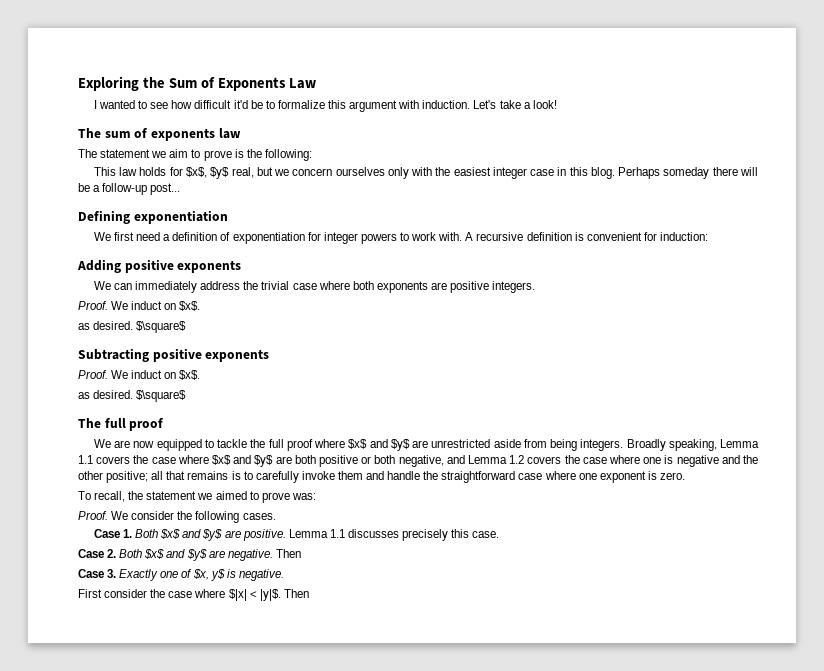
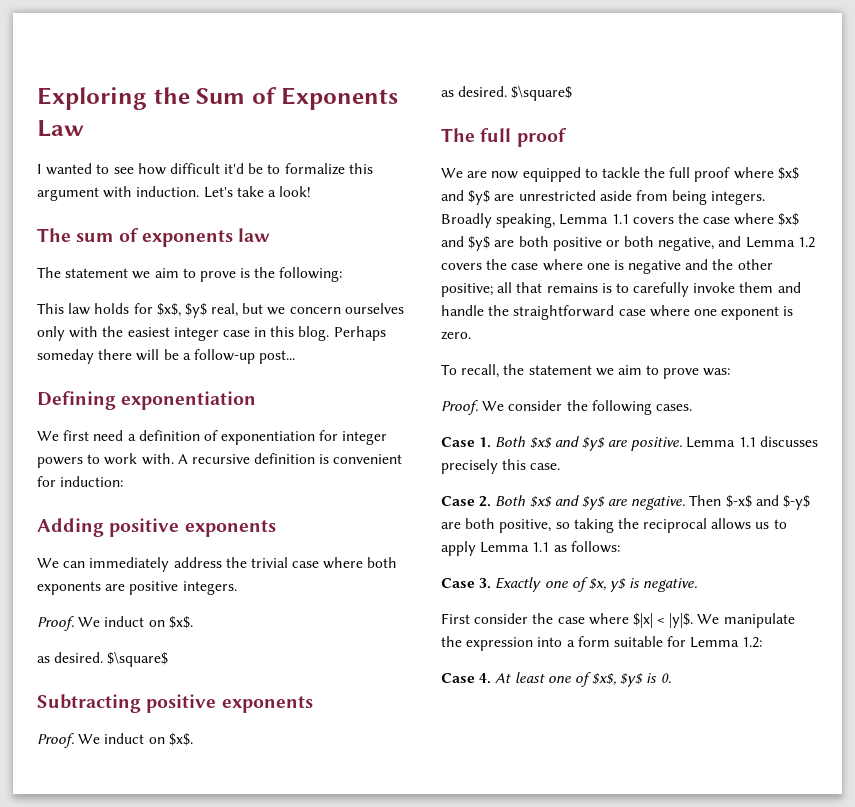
[215,491,247,500] aimed -> [617,365,642,375] aim
(301, 553) none -> [725,495,811,510] [441,518,787,533] [441,541,620,556] $-x$ and $-y$ are both positive, so taking the reciprocal allows us to apply Lemma 1.1 as follows:
[283,589,309,598] Then -> [697,613,795,628] [441,636,763,651] [441,672,671,687] We manipulate the expression into a form suitable for Lemma 1.2: // Case 4. At least one of $x$, $y$ is 0.

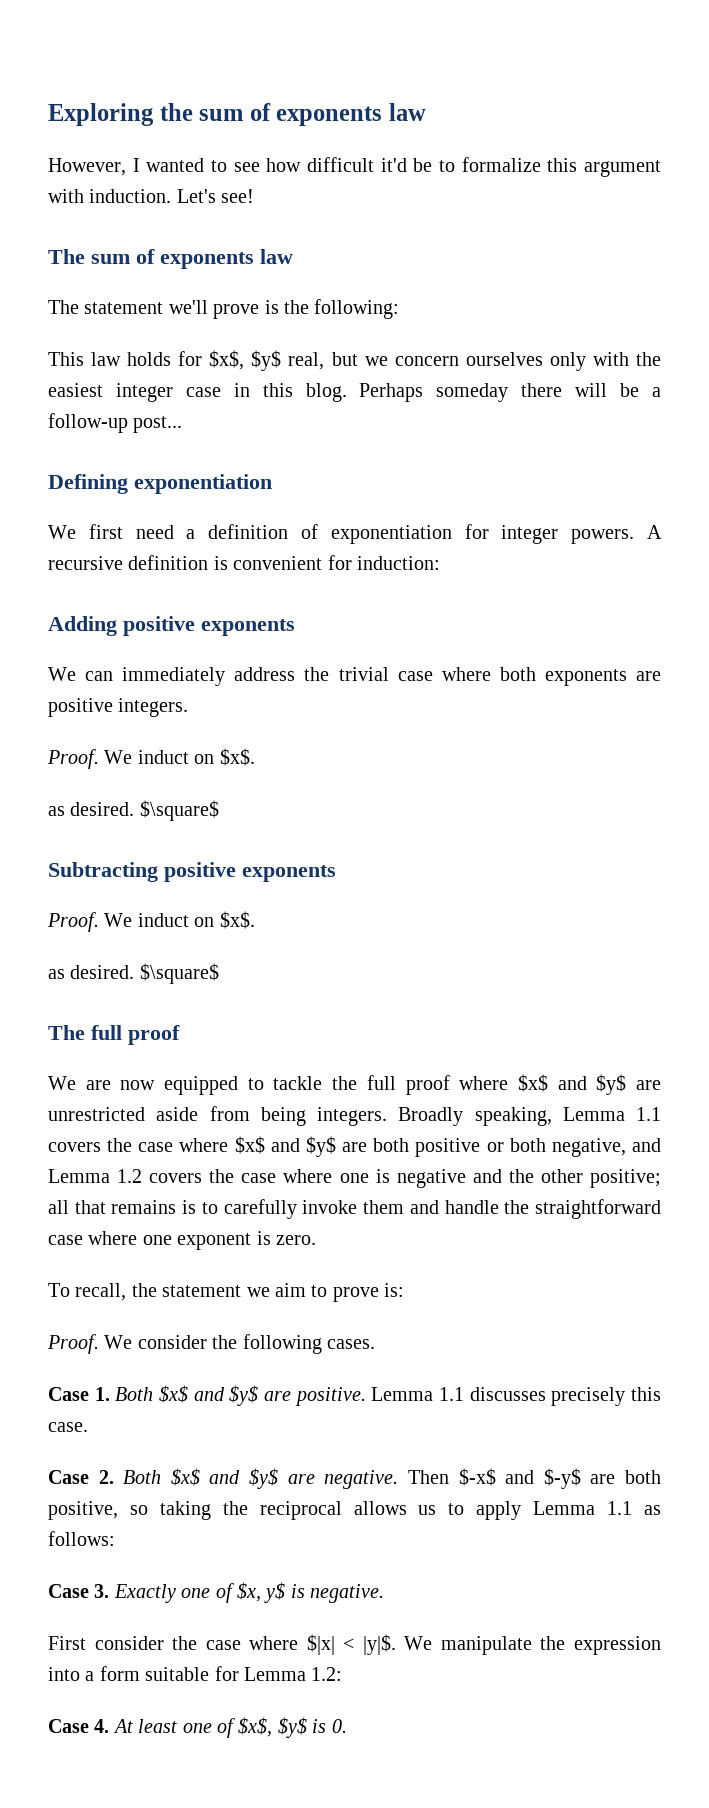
[196,87,399,110] [37,120,84,137] Sum of Exponents Law // -> [199,103,427,126] [48,158,126,176] sum of exponents law // However,
[236,186,312,197] take a look! -> [221,189,255,203] see!
[132,268,196,279] we aim to -> [168,300,208,314] we'll
[37,453,174,468] powers to work with. -> [571,529,635,544] powers.
[703,368,731,376] was: -> [384,1283,405,1297] is:

